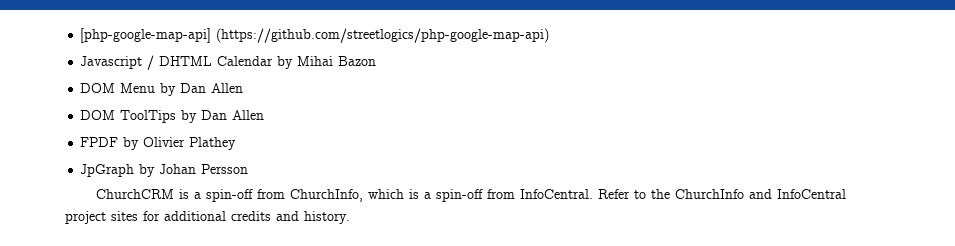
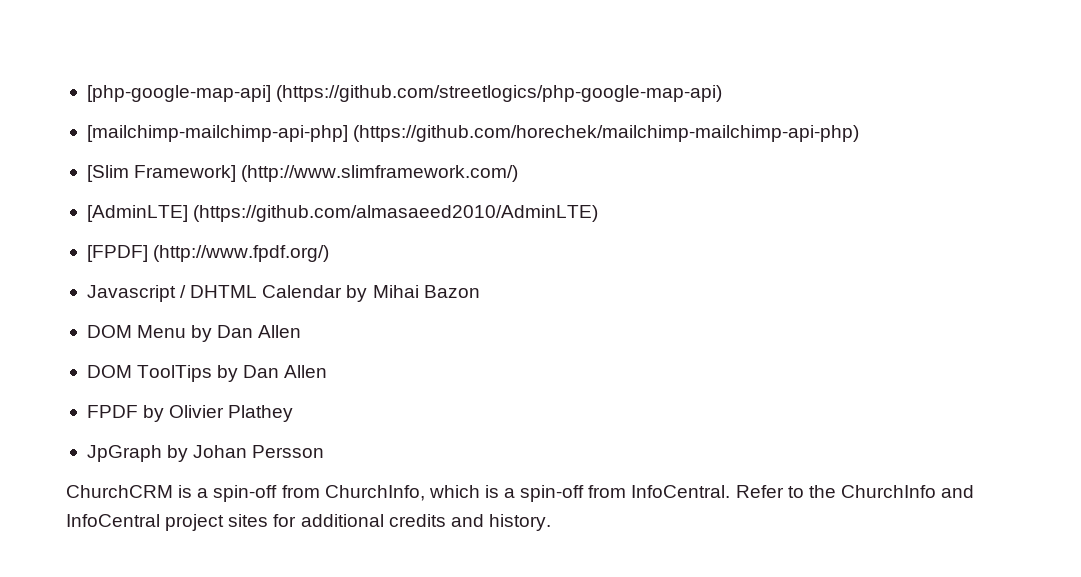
(550, 35) none -> [86,125,860,142] [86,165,519,182] [86,205,599,222] [86,245,330,262] // [mailchimp-mailchimp-api-php] (https://github.com/horechek/mailchimp-mailchimp-api-php) // [Slim Framework] (http://www.slimframework.com/) // [AdminLTE] (https://github.com/almasaeed2010/AdminLTE) // [FPDF] (http://www.fpdf.org/)

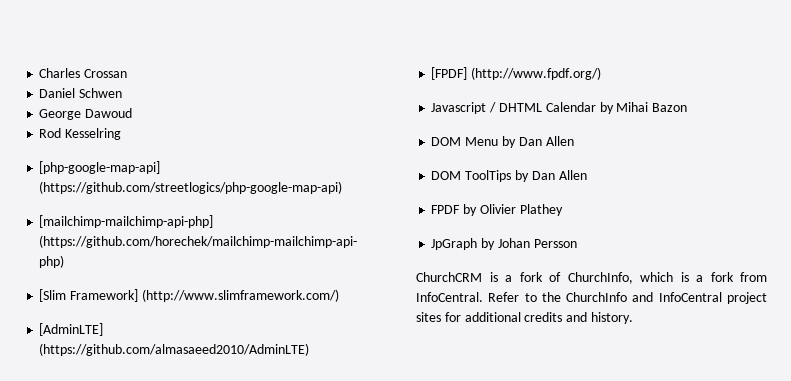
(86, 93) none -> [39,68,128,78] [39,88,123,98] [39,108,133,120] [39,128,122,140] Charles Crossan // Daniel Schwen // George Dawoud // Rod Kesselring //
[213,485,320,502] spin-off from -> [519,272,561,282] fork of
[520,485,585,502] spin-off -> [710,272,734,282] fork

